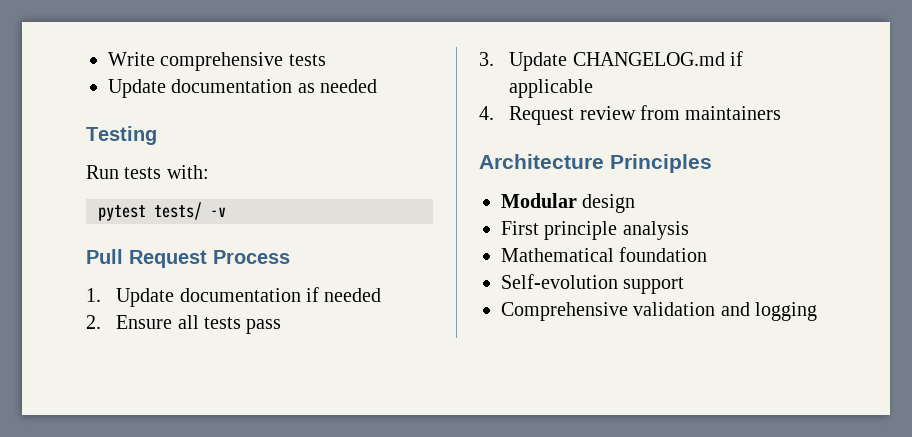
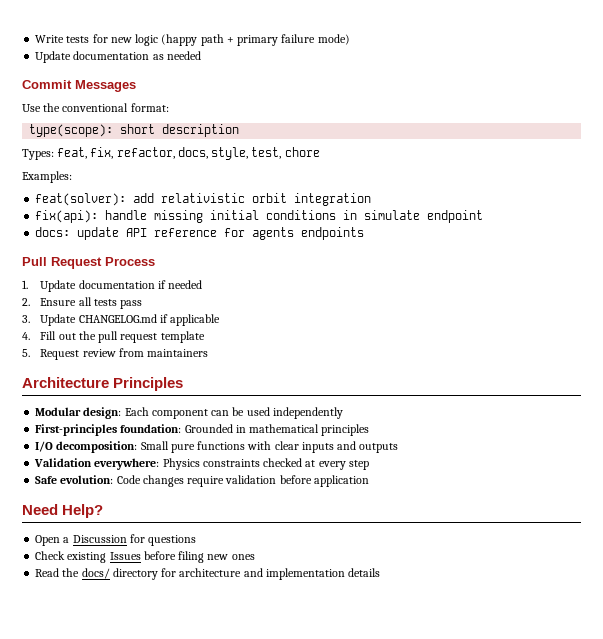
[160,52,326,71] [108,79,378,98] [86,126,157,145] [86,165,209,179] [98,202,226,221] comprehensive tests // Update documentation as needed // Testing // Run tests with: // pytest tests/ -v -> [66,34,350,46] [35,51,201,63] [22,80,136,92] [22,103,169,112] [29,124,240,137] [22,147,320,160] [22,171,72,183] [35,193,372,206] [35,210,484,223] [35,227,365,240] tests for new logic (happy path + primary failure mode) // Update documentation as needed // Commit Messages // Use the conventional format: // type(scope): short description // Types: feat, fix, refactor, docs, style, test, chore // Examples: // feat(solver): add relativistic orbit integration // fix(api): handle missing initial conditions in simulate endpoint // docs: update API reference for agents endpoints
(494, 113) none -> [40,331,205,343] [22,349,30,357] Fill out the pull request template // 5.
[582,194,636,213] [501,221,689,240] [501,247,708,262] [501,274,685,294] [501,302,818,321] design // First principle analysis // Mathematical foundation // Self-evolution support // Comprehensive validation and logging -> [83,407,343,419] [35,424,370,436] [35,441,399,453] [34,458,369,470] [35,475,369,487] [22,504,104,518] [35,534,197,546] [35,551,255,563] [35,568,381,580] design: Each component can be used independently // First-principles foundation: Grounded in mathematical principles // I/O decomposition: Small pure functions with clear inputs and outputs // Validation everywhere: Physics constraints checked at every step // Safe evolution: Code changes require validation before application // Need Help? // Open a Discussion for questions // Check existing Issues before filing new ones // Read the docs/ directory for architecture and implementation details

